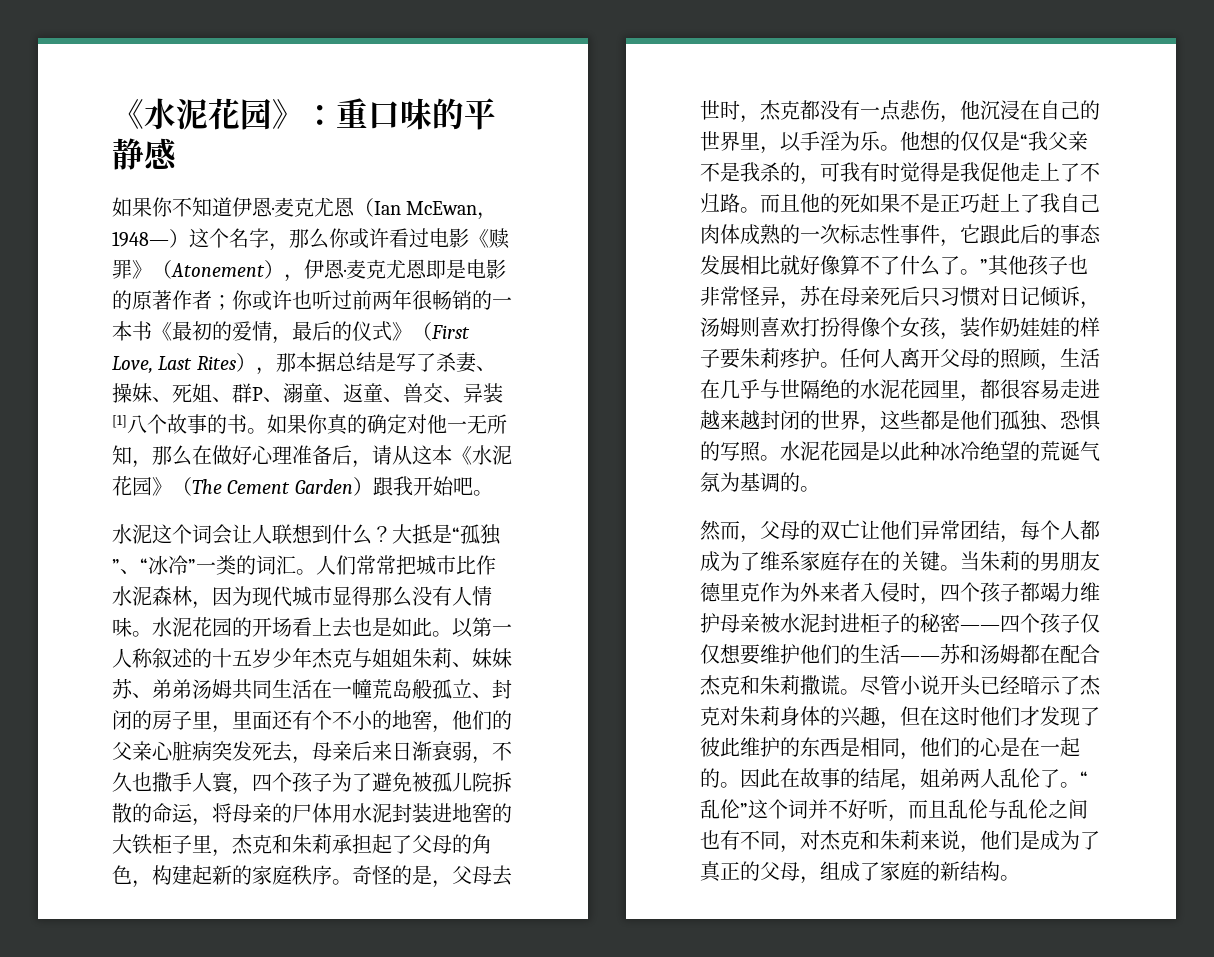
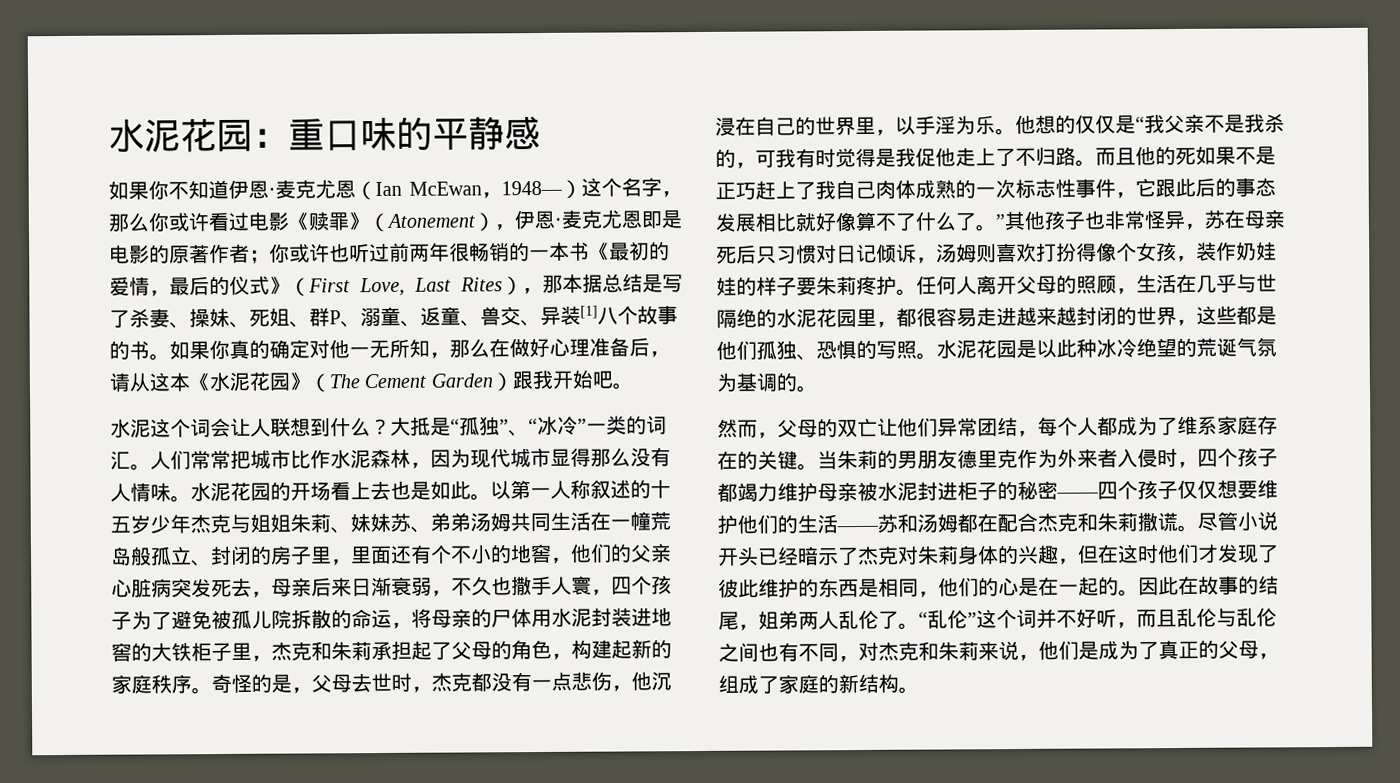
[112,98,304,130] 《水泥花园》 -> [108,118,253,153] 水泥花园

